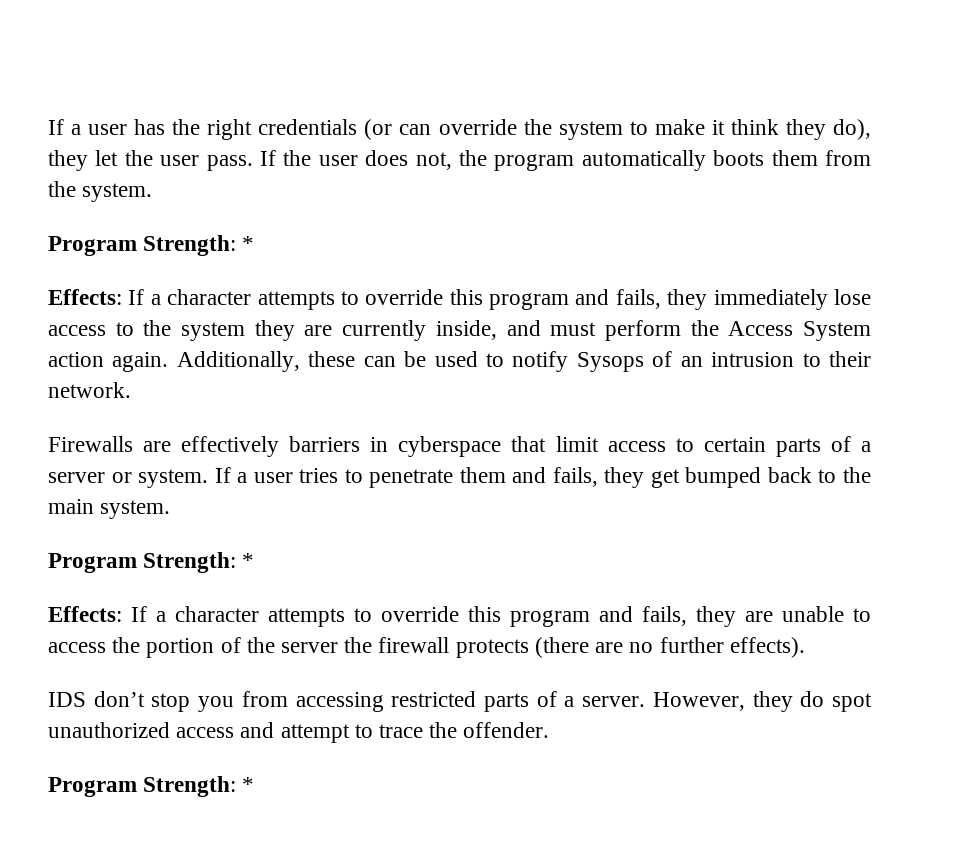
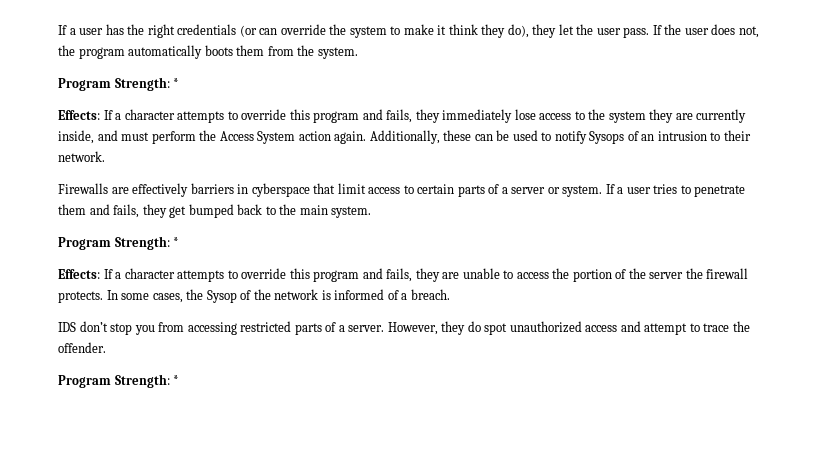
[455,637,805,658] protects (there are no further effects). -> [58,289,450,303] protects. In some cases, the Sysop of the network is informed of a breach.

